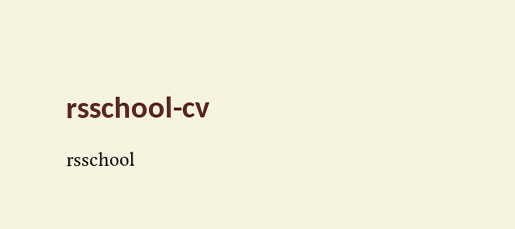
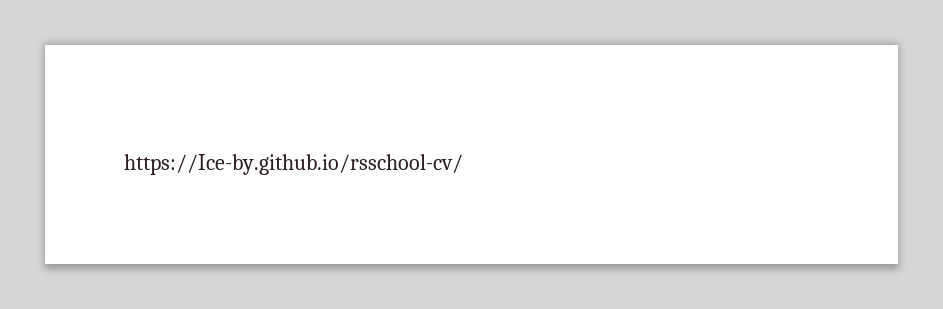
[65,96,211,119] [66,151,136,167] rsschool-cv // rsschool -> [124,154,463,175] https://Ice-by.github.io/rsschool-cv/

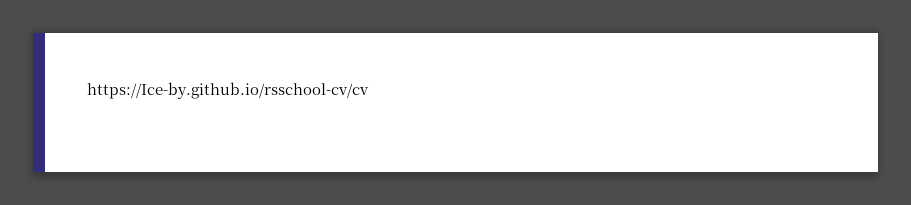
[124,154,463,175] https://Ice-by.github.io/rsschool-cv/ -> [87,82,369,99] https://Ice-by.github.io/rsschool-cv/cv

